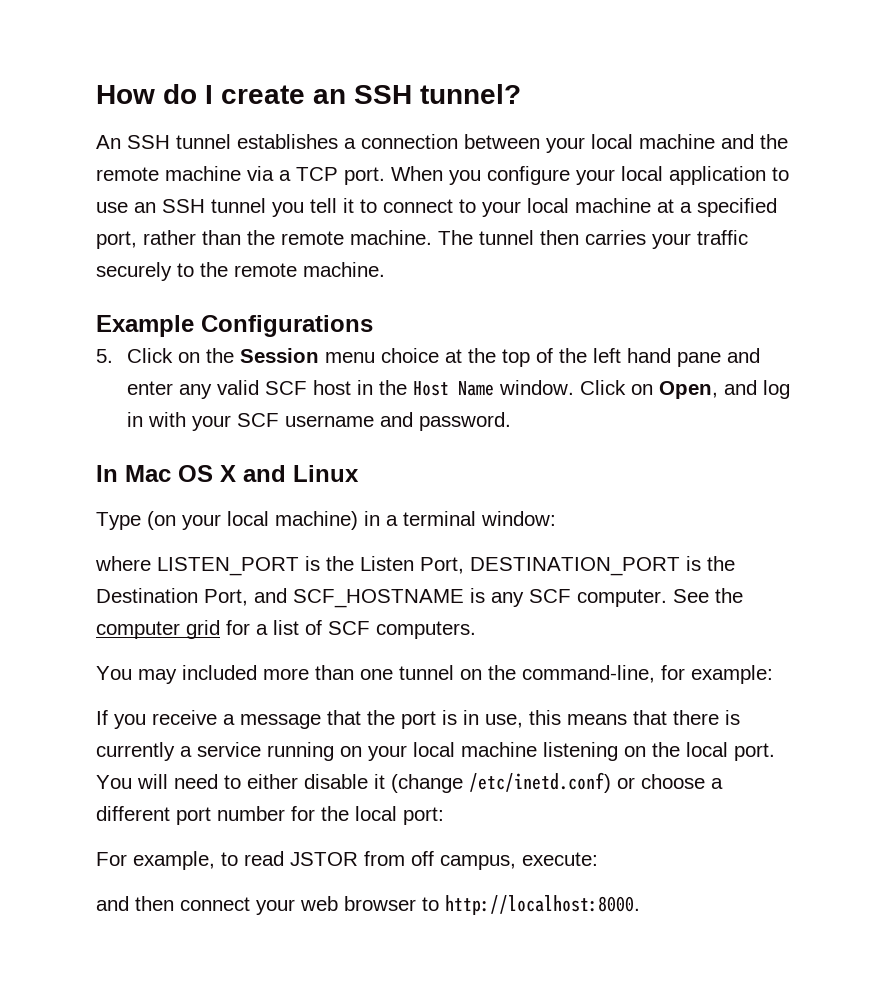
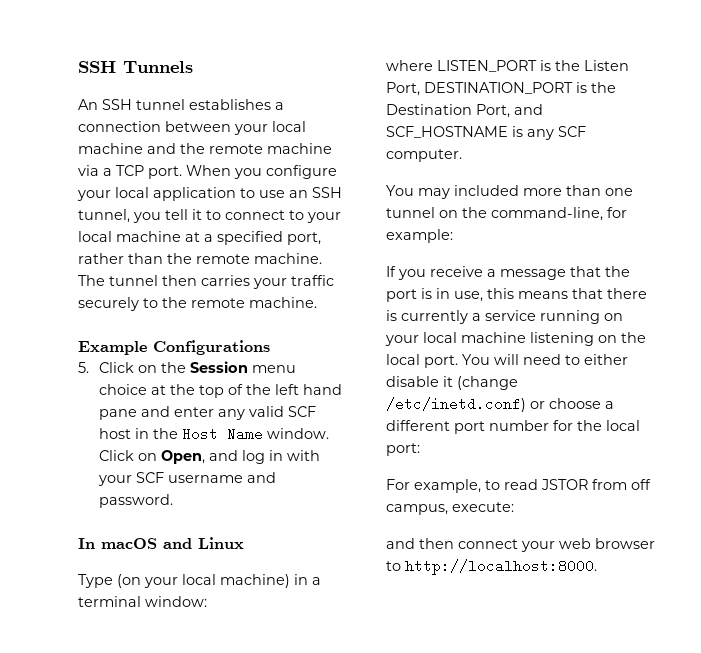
[96,84,521,104] How do I create an SSH tunnel? -> [78,61,193,73] SSH Tunnels
[211,198,266,213] tunnel -> [78,209,130,223] tunnel,
[125,465,236,482] Mac OS X -> [101,538,157,549] macOS
[673,588,743,603] [96,620,476,639] See the computer grid for a list of SCF computers. -> (462, 155) none

